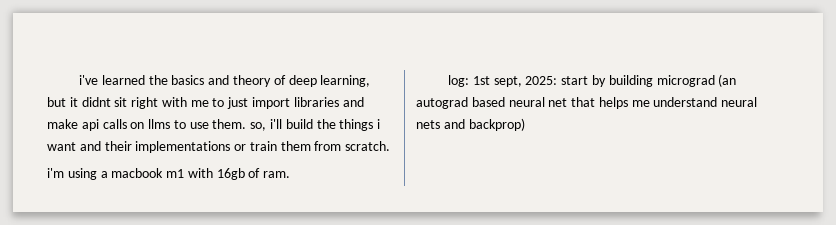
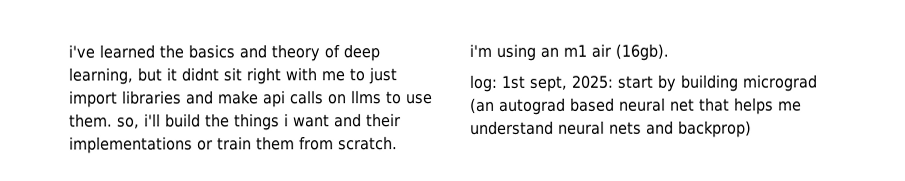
[100,168,291,180] a macbook m1 with 16gb of ram. -> [540,43,669,61] an m1 air (16gb).

